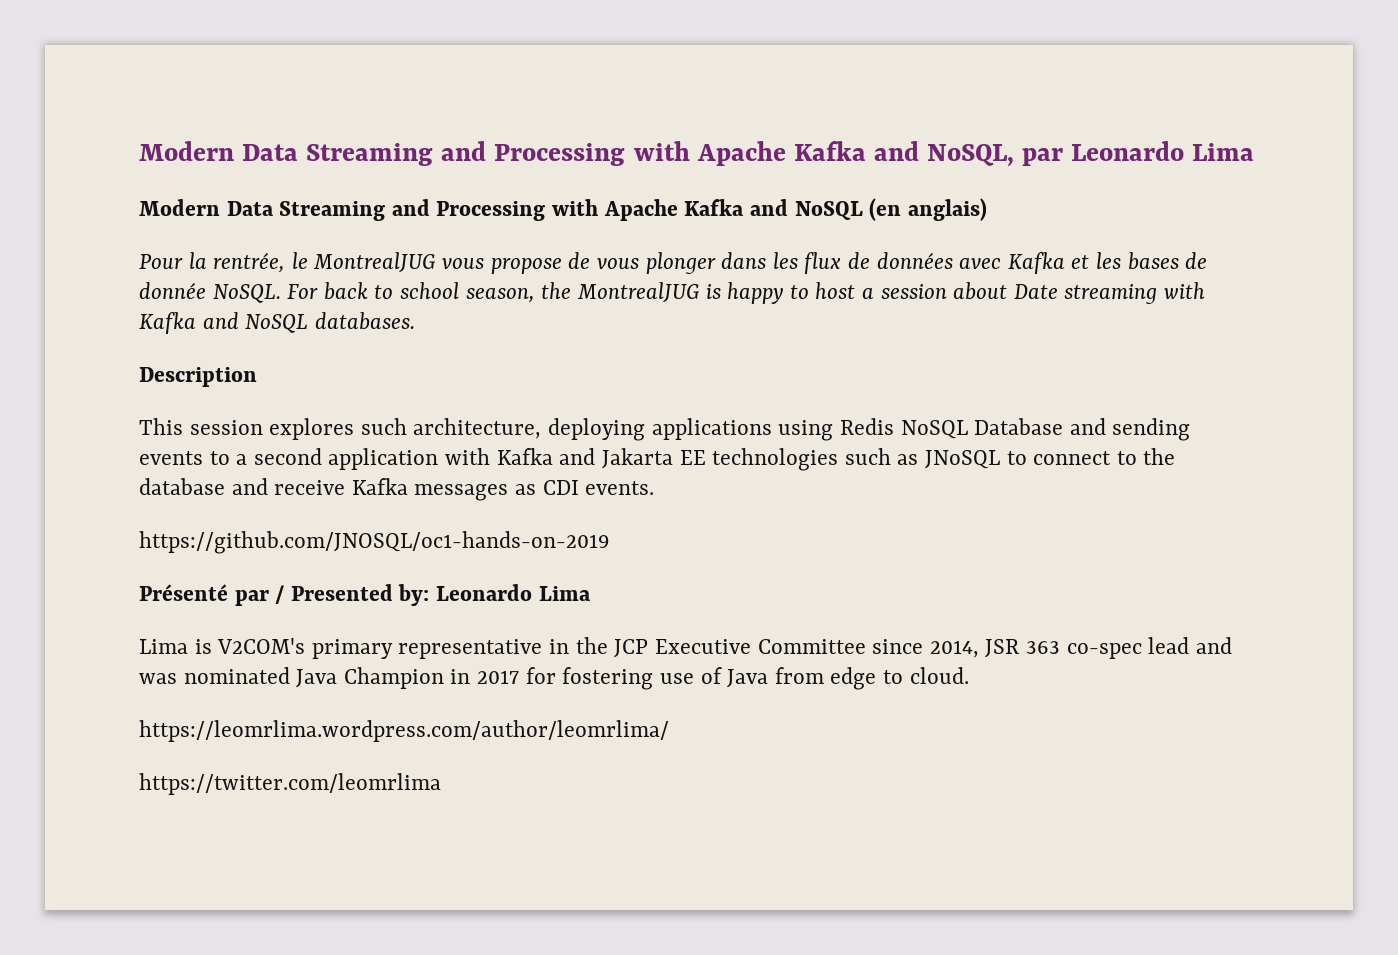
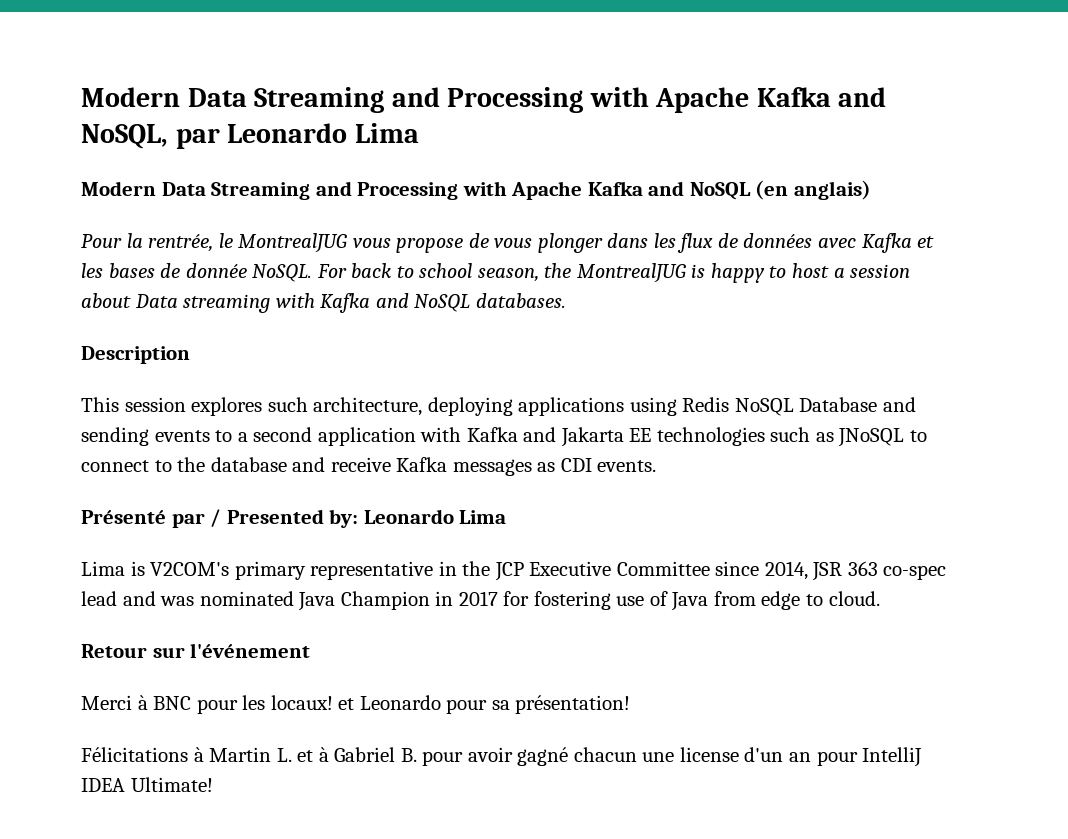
[1013,284,1058,299] Date -> [134,294,178,308] Data
[139,531,610,554] // https://github.com/JNOSQL/oc1-hands-on-2019 -> (657, 466) none
[139,720,669,742] [139,773,441,795] https://leomrlima.wordpress.com/author/leomrlima/ // https://twitter.com/leomrlima -> [81,643,311,658] [81,695,631,714] [81,747,923,767] [81,777,213,792] Retour sur l'événement // Merci à BNC pour les locaux! et Leonardo pour sa présentation! // Félicitations à Martin L. et à Gabriel B. pour avoir gagné chacun une license d'un an pour IntelliJ IDEA Ultimate!

